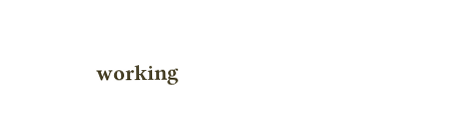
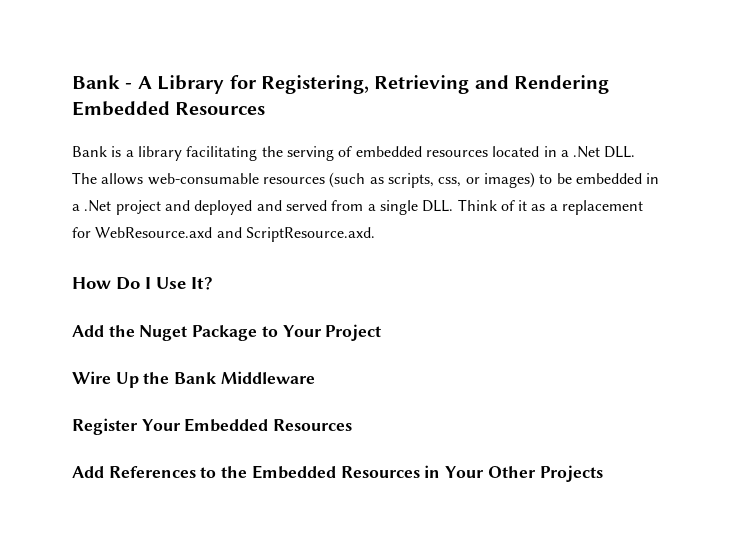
[96,64,179,86] working -> [72,75,610,94] [72,101,266,116] [72,146,636,161] [72,172,660,188] [72,199,644,215] [72,227,375,242] [72,277,213,290] [72,324,382,341] [72,371,315,388] [72,418,353,435] [72,465,603,482] Bank - A Library for Registering, Retrieving and Rendering Embedded Resources // Bank is a library facilitating the serving of embedded resources located in a .Net DLL. The allows web-consumable resources (such as scripts, css, or images) to be embedded in a .Net project and deployed and served from a single DLL. Think of it as a replacement for WebResource.axd and ScriptResource.axd. // How Do I Use It? // Add the Nuget Package to Your Project // Wire Up the Bank Middleware // Register Your Embedded Resources // Add References to the Embedded Resources in Your Other Projects

